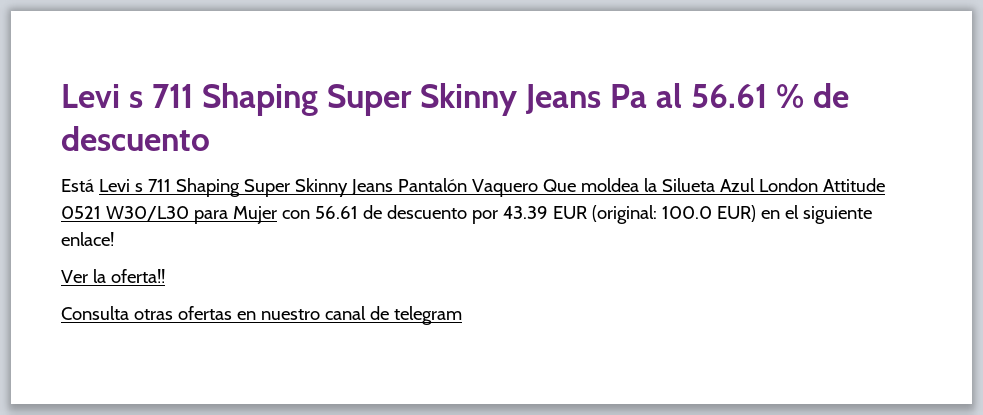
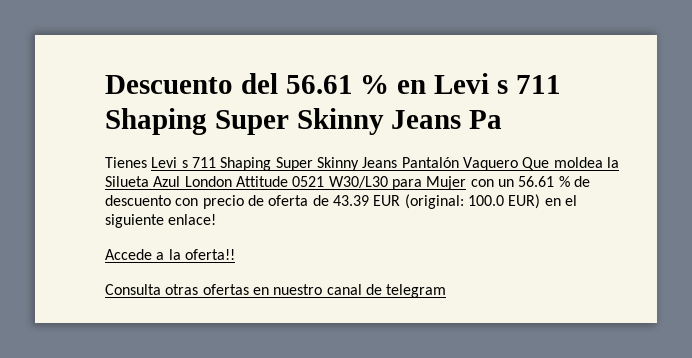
(61, 96) none -> [105,73,427,94] Descuento del 56.61 % en
[656,83,850,108] [61,126,210,151] [61,179,94,192] al 56.61 % de descuento // Está -> [105,157,147,168] // Tienes
[314,205,498,224] 56.61 de descuento por -> [497,176,590,187] [105,195,329,209] un 56.61 % de descuento con precio de oferta de
[61,270,88,283] Ver -> [105,249,165,260] Accede a

